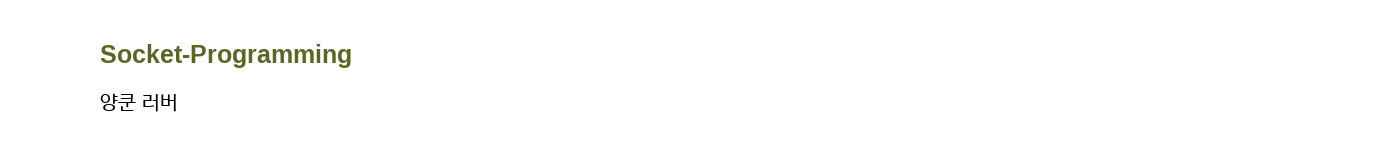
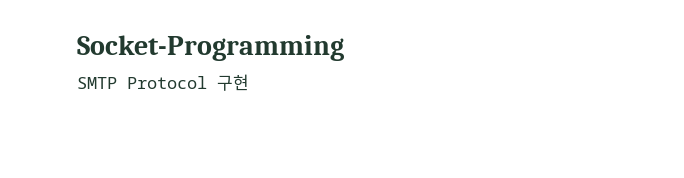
[100,93,178,112] 양쿤 러버 -> [77,74,249,91] SMTP Protocol 구현

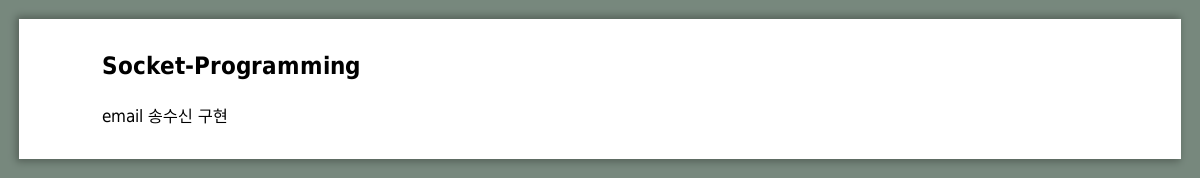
[77,76,207,89] SMTP Protocol -> [102,108,193,124] email 송수신

